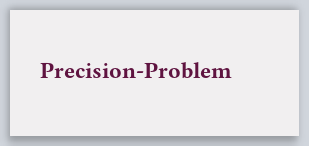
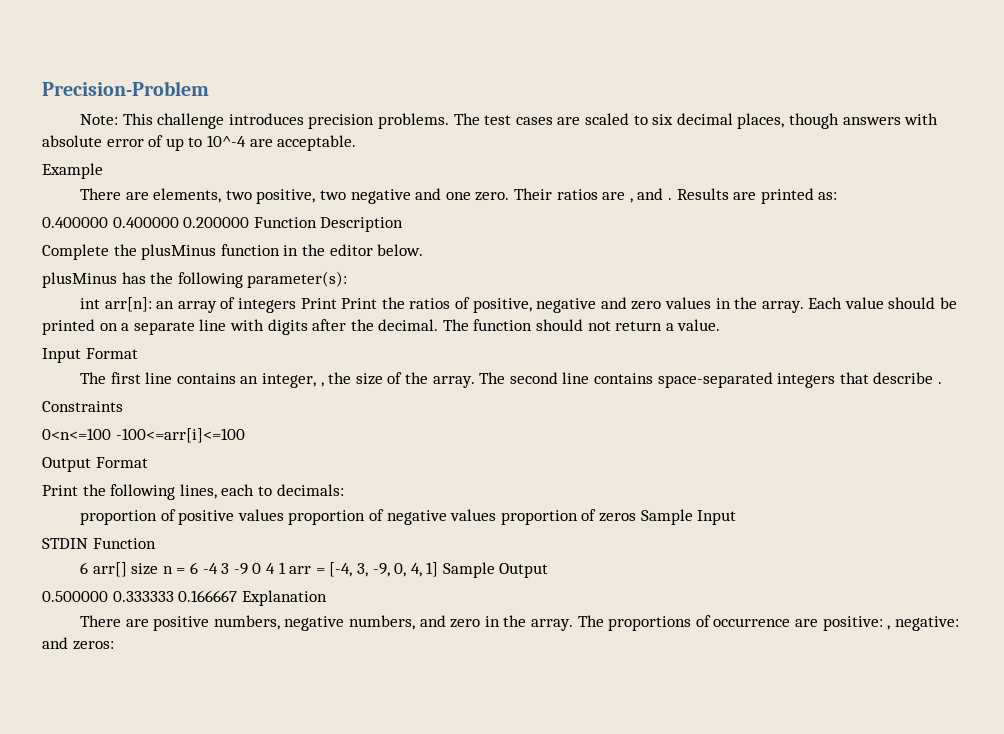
(232, 70) none -> [80,113,939,129] [42,135,357,151] [42,163,103,179] [80,188,838,204] [42,217,404,232] [42,244,424,260] [42,271,348,288] [80,297,958,313] [42,319,721,335] [42,348,138,363] [80,372,942,388] [42,401,123,412] [42,428,245,443] [42,457,148,472] [42,484,344,500] [80,509,737,525] [42,538,156,549] [80,562,549,578] [42,590,327,606] [80,615,959,631] [42,637,114,650] // Note: This challenge introduces precision problems. The test cases are scaled to six decimal places, though answers with absolute error of up to 10^-4 are acceptable. // Example // There are elements, two positive, two negative and one zero. Their ratios are , and . Results are printed as: // 0.400000 0.400000 0.200000 Function Description // Complete the plusMinus function in the editor below. // plusMinus has the following parameter(s): // int arr[n]: an array of integers Print Print the ratios of positive, negative and zero values in the array. Each value should be printed on a separate line with digits after the decimal. The function should not return a value. // Input Format // The first line contains an integer, , the size of the array. The second line contains space-separated integers that describe . // Constraints // 0<n<=100 -100<=arr[i]<=100 // Output Format // Print the following lines, each to decimals: // proportion of positive values proportion of negative values proportion of zeros Sample Input // STDIN Function // 6 arr[] size n = 6 -4 3 -9 0 4 1 arr = [-4, 3, -9, 0, 4, 1] Sample Output // 0.500000 0.333333 0.166667 Explanation // There are positive numbers, negative numbers, and zero in the array. The proportions of occurrence are positive: , negative: and zeros:

